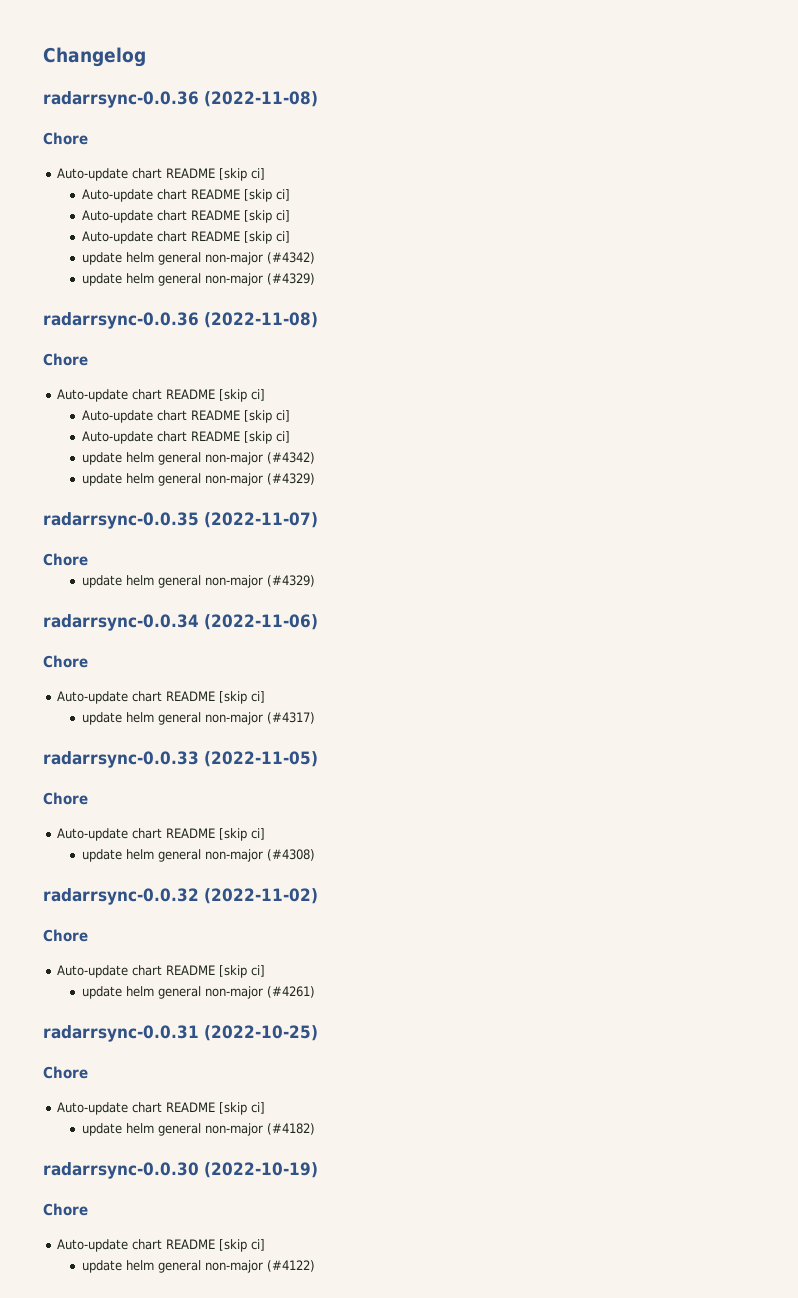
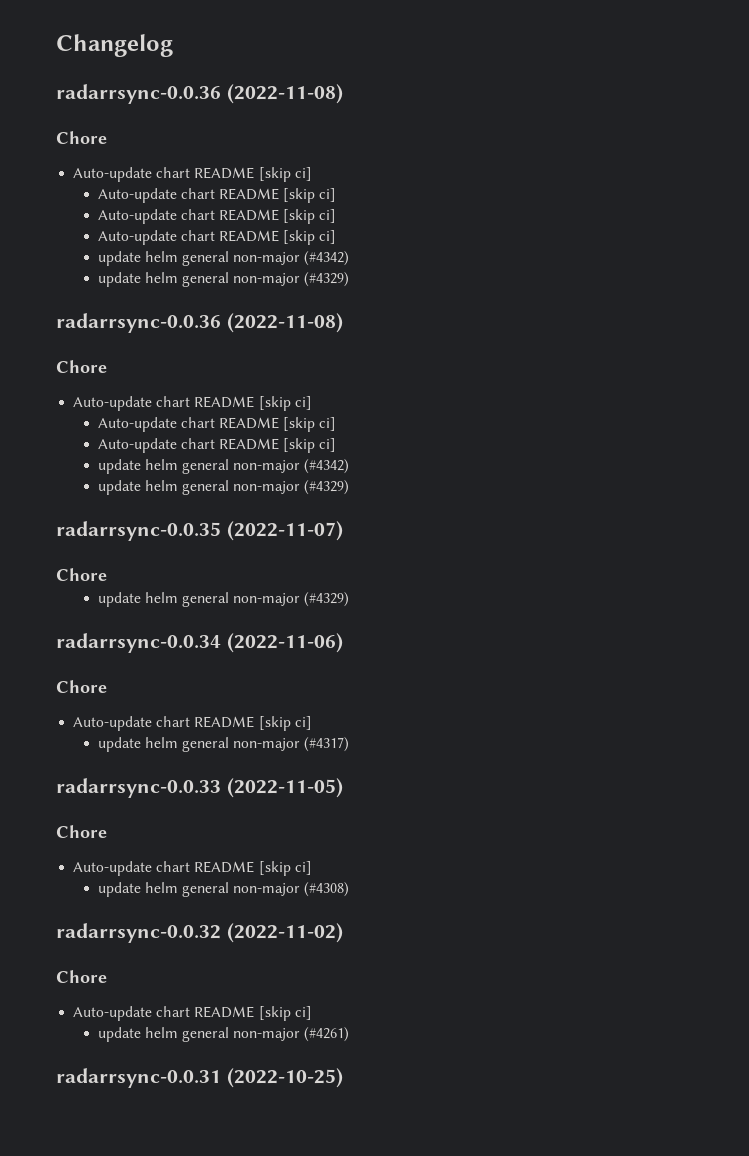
[43,1066,88,1079] [57,1102,266,1115] [82,1123,316,1136] [43,1162,318,1179] [43,1203,88,1216] [57,1239,266,1252] [82,1260,316,1273] // Chore // Auto-update chart README [skip ci] // update helm general non-major (#4182) // radarrsync-0.0.30 (2022-10-19) // Chore // Auto-update chart README [skip ci] // update helm general non-major (#4122) -> (343, 1078) none

